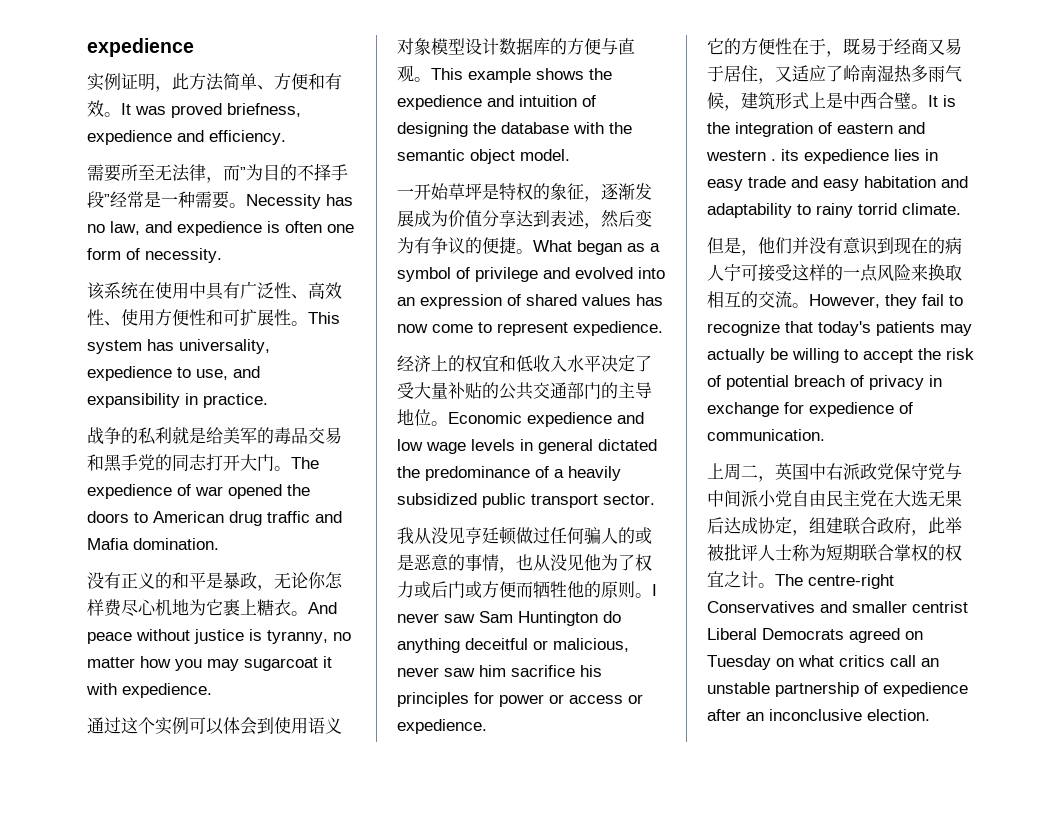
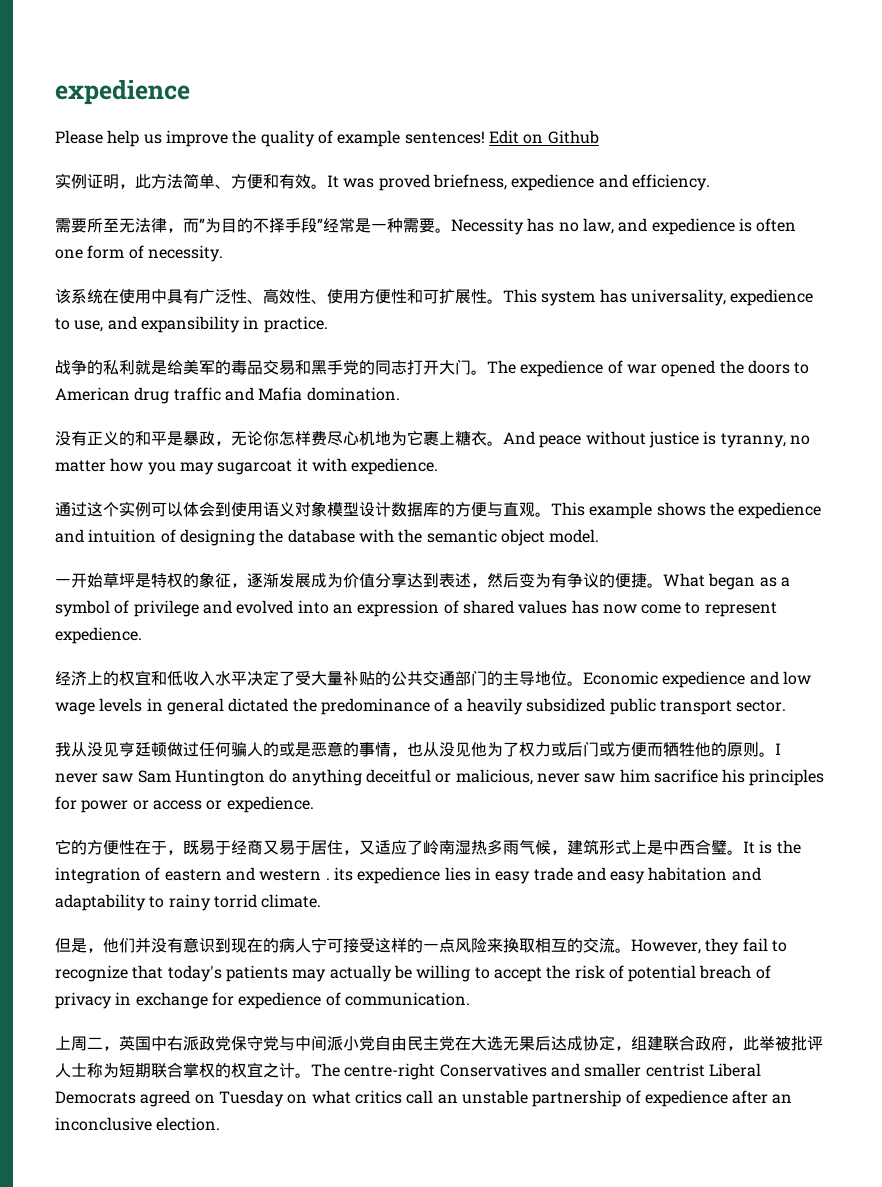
[87,38,194,57] expedience -> [55,79,190,105] [55,130,599,147] expedience // Please help us improve the quality of example sentences! Edit on Github

